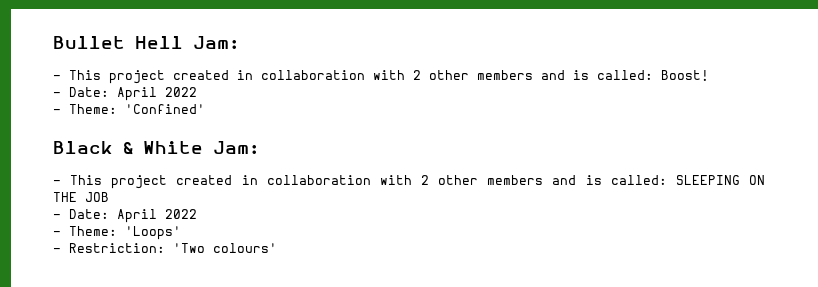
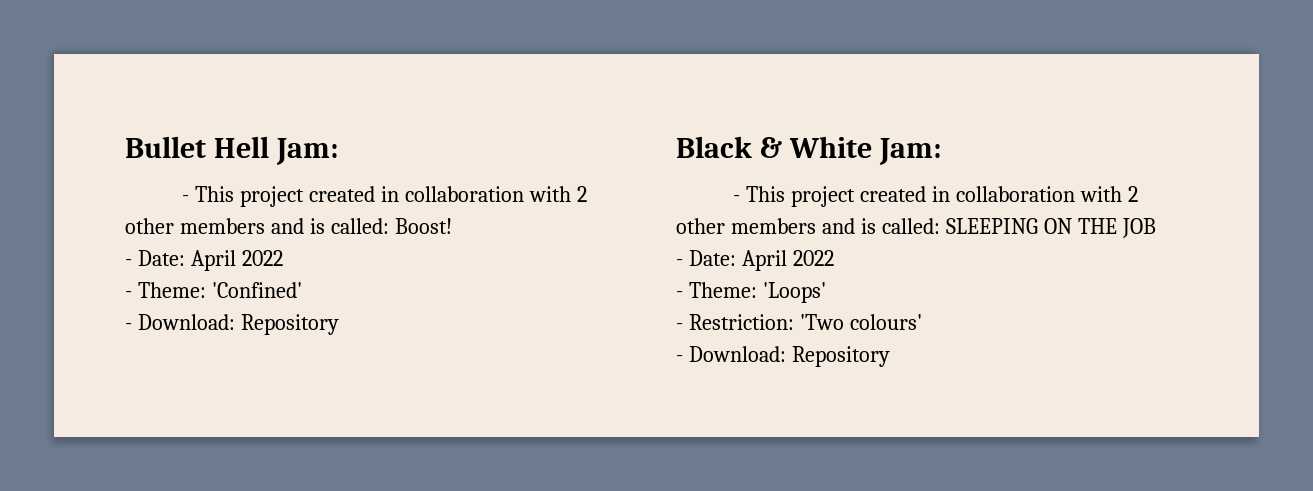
(205, 109) none -> [125,314,339,335] // - Download: Repository
(277, 248) none -> [676,346,890,367] // - Download: Repository

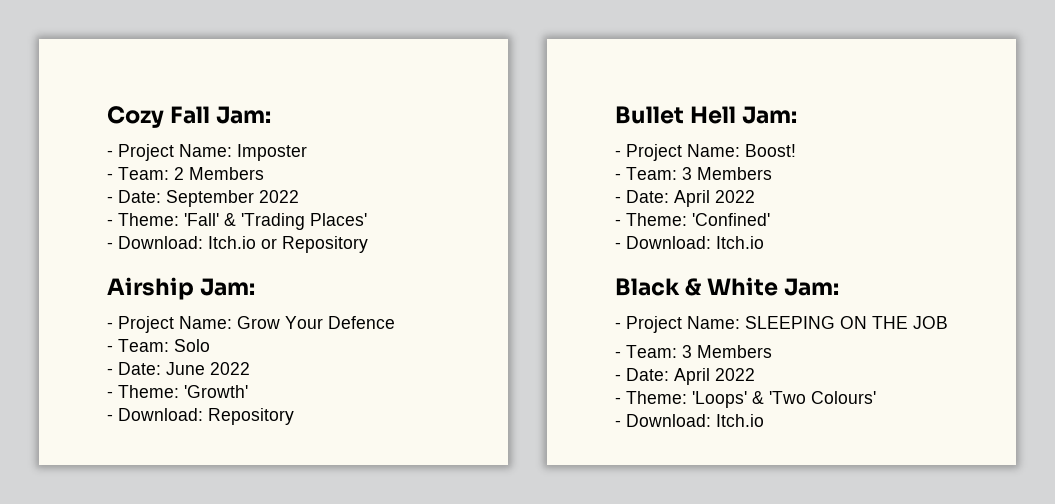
[125,136,338,165] [182,186,587,207] [125,218,452,234] Bullet Hell Jam: // - This project created in collaboration with 2 other members and is called: Boost! -> [107,106,272,128] [107,144,307,161] [107,167,264,180] [107,190,299,207] [107,213,367,230] [107,236,368,253] [107,277,256,300] [107,316,395,333] [107,339,210,352] [107,362,250,375] [107,385,248,398] [107,408,294,425] [615,106,798,124] [615,144,796,161] [615,167,772,180] Cozy Fall Jam: // - Project Name: Imposter // - Team: 2 Members // - Date: September 2022 // - Theme: 'Fall' & 'Trading Places' // - Download: Itch.io or Repository // Airship Jam: // - Project Name: Grow Your Defence // - Team: Solo // - Date: June 2022 // - Theme: 'Growth' // - Download: Repository // Bullet Hell Jam: // - Project Name: Boost! // - Team: 3 Members
[240,314,339,335] Repository -> [716,236,764,249] Itch.io
[746,186,1138,207] [676,218,940,234] This project created in collaboration with 2 other members and is called: -> [626,316,740,333] Project Name:
(1156, 228) none -> [615,345,772,358] // - Team: 3 Members
[676,314,922,330] [676,346,890,367] // - Restriction: 'Two colours' // - Download: Repository -> [752,391,876,404] [615,414,764,427] & 'Two Colours' // - Download: Itch.io

